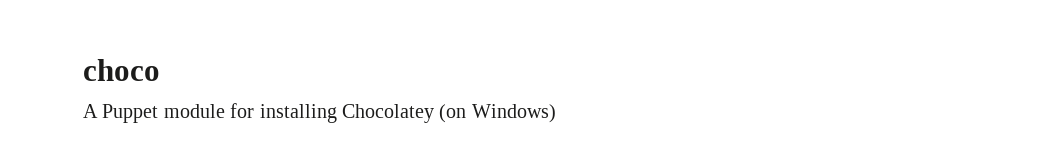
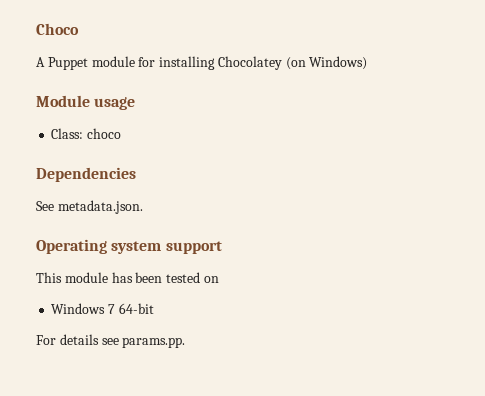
[83,59,160,81] choco -> [36,23,79,35] Choco
(556, 113) none -> [36,95,136,110] [51,128,122,139] [36,167,136,182] [36,200,143,214] [36,239,222,254] [36,272,219,283] [51,303,154,314] [36,334,186,348] // Module usage // Class: choco // Dependencies // See metadata.json. // Operating system support // This module has been tested on // Windows 7 64-bit // For details see params.pp.

